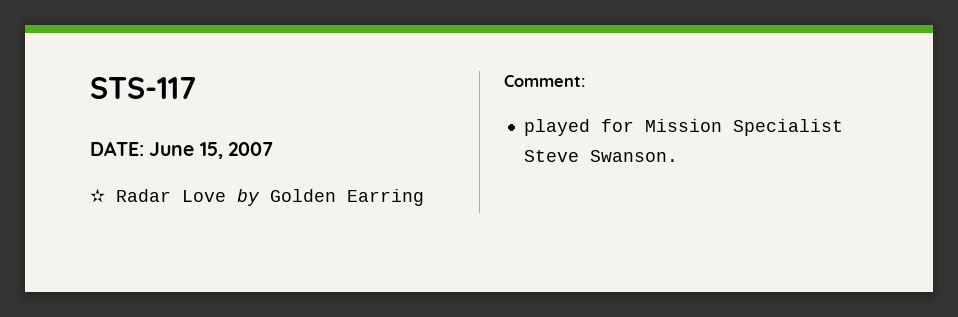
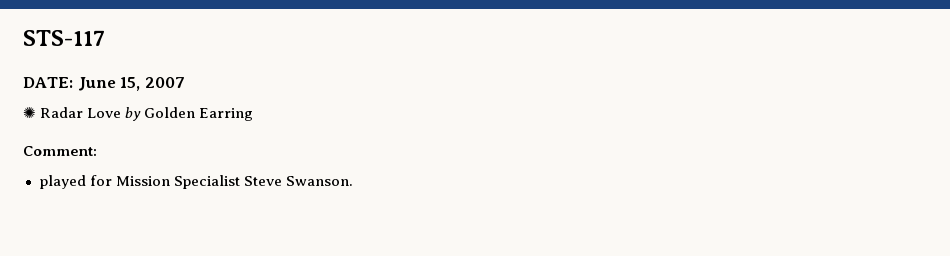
[90,188,105,203] ✫ -> [23,107,36,118] ✺

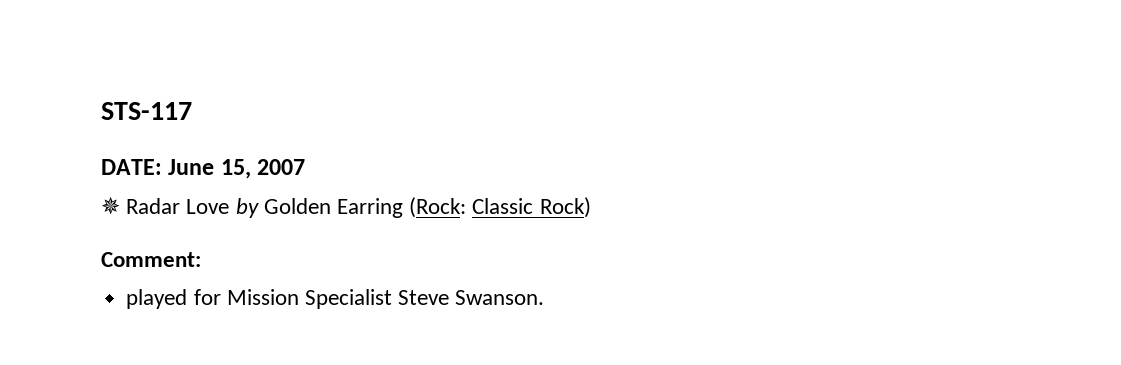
[23,107,36,118] ✺ -> [101,196,120,215] ✵
(254, 114) none -> [409,197,591,218] (Rock: Classic Rock)

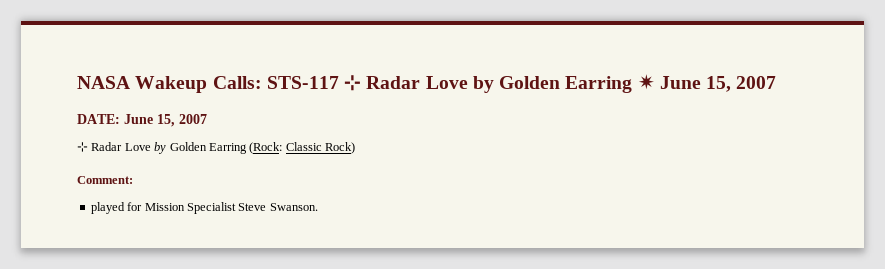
[101,102,192,120] STS-117 -> [77,74,777,93] NASA Wakeup Calls: STS-117 ⊹ Radar Love by Golden Earring ✷ June 15, 2007
[101,196,120,215] ✵ -> [77,142,88,152] ⊹

